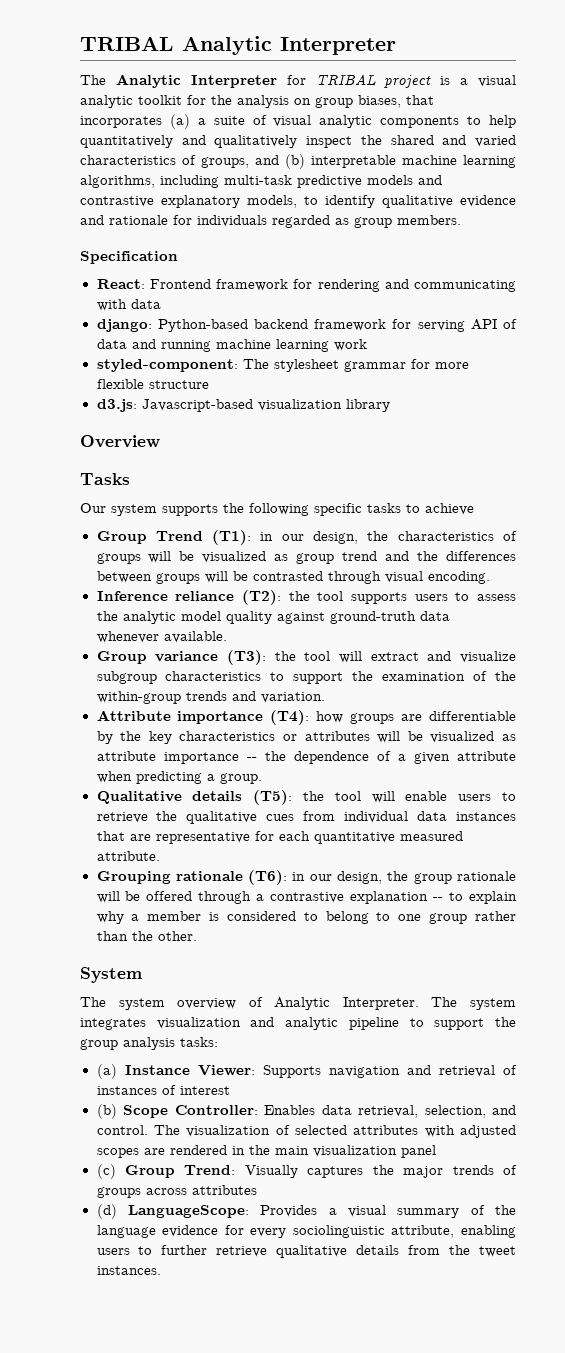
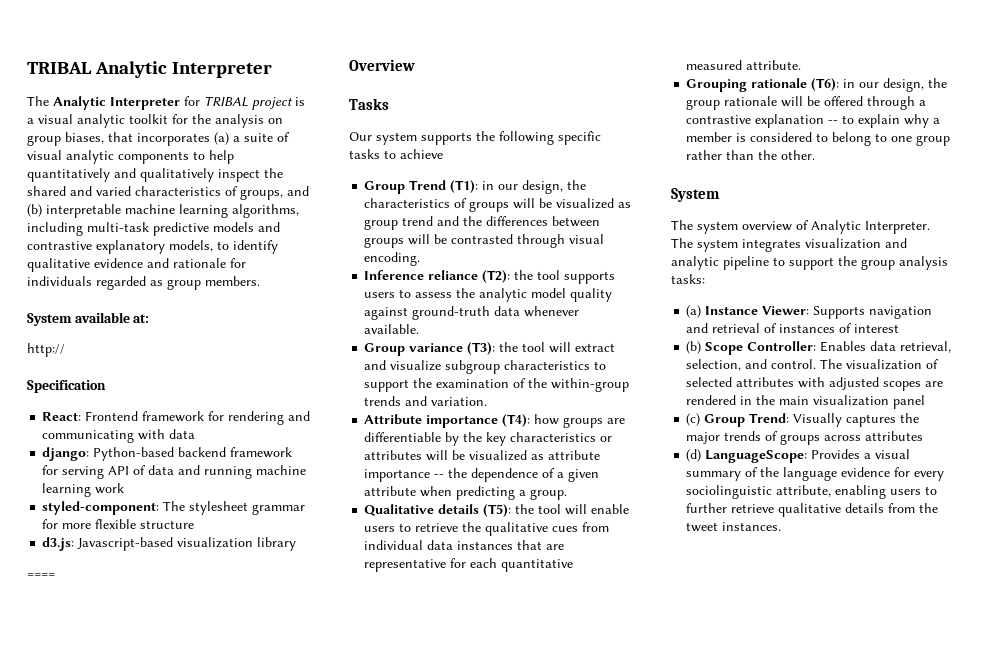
(461, 220) none -> [27,312,150,326] [27,343,65,357] // System available at: // http://
(390, 405) none -> [27,573,55,578] // ====

